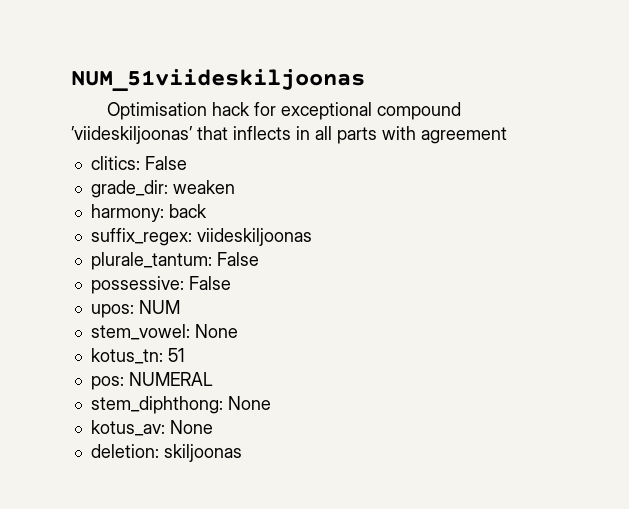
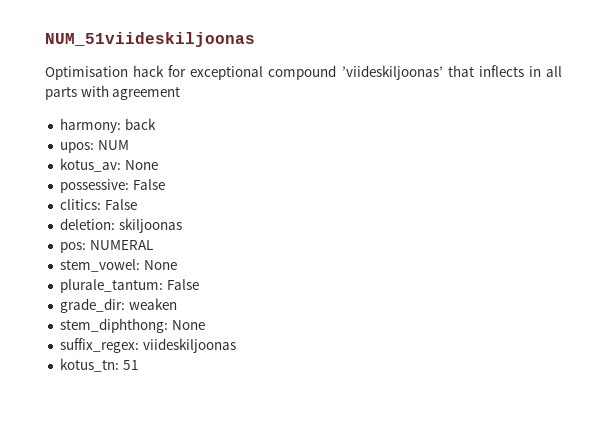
[90,156,140,170] clitics: -> [59,118,156,133] [59,140,129,153] [59,158,158,172] [59,179,165,193] [59,199,137,210] [59,218,182,233] [59,240,153,253] [59,259,177,272] [59,279,163,293] harmony: back // upos: NUM // kotus_av: None // possessive: False // clitics: False // deletion: skiljoonas // pos: NUMERAL // stem_vowel: None // plurale_tantum:
[90,204,207,222] harmony: back -> [59,318,205,333] stem_diphthong: None
[90,252,259,270] [90,276,231,294] [90,300,180,318] [90,324,238,340] [90,348,185,364] [90,372,213,390] [90,396,271,414] [90,420,213,436] [90,444,242,462] plurale_tantum: False // possessive: False // upos: NUM // stem_vowel: None // kotus_tn: 51 // pos: NUMERAL // stem_diphthong: None // kotus_av: None // deletion: skiljoonas -> [59,358,139,372] kotus_tn: 51

